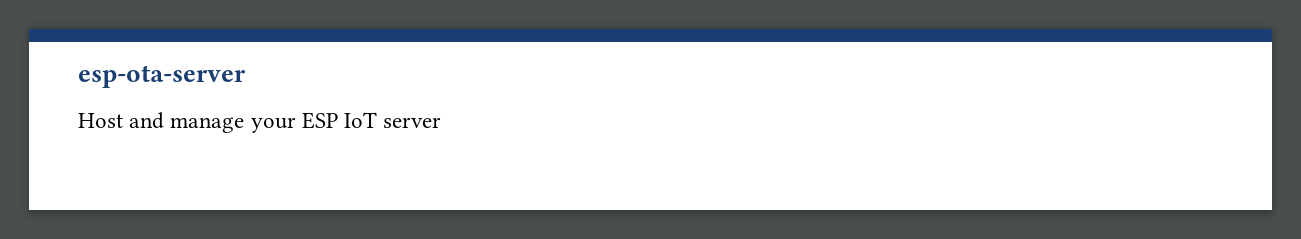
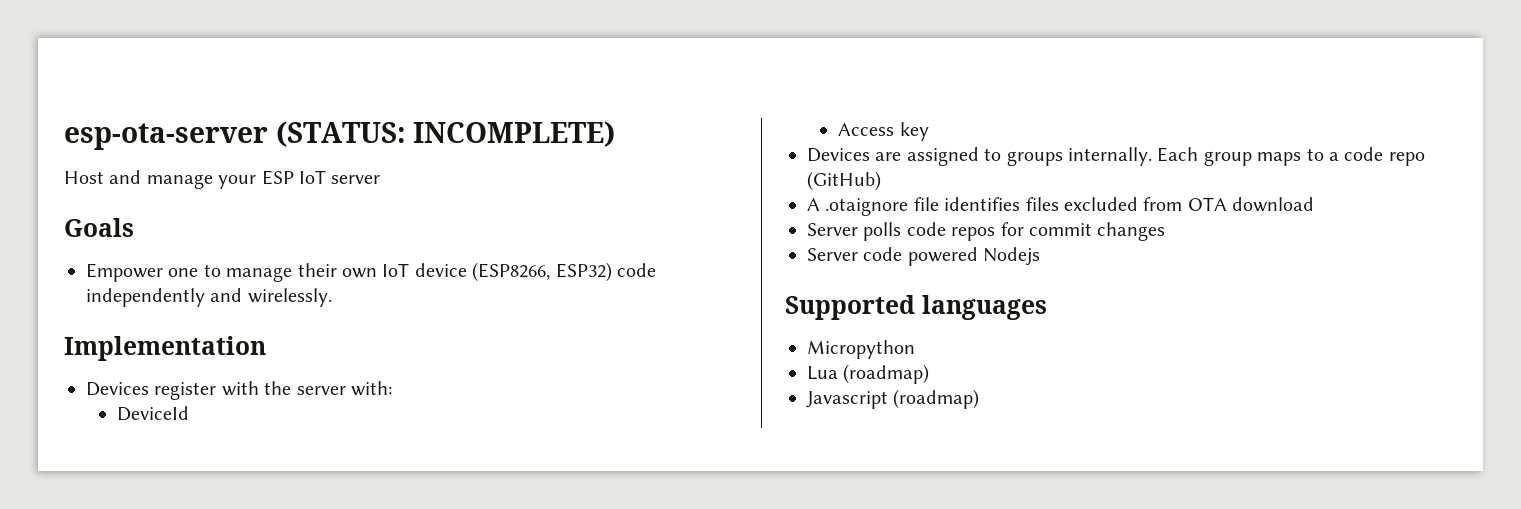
(246, 76) none -> [275,121,616,147] (STATUS: INCOMPLETE)
(442, 122) none -> [64,218,134,237] [86,262,656,282] [86,288,332,307] [64,336,266,361] [86,381,392,400] [117,406,190,421] [838,122,929,141] [807,147,1425,166] [807,171,881,191] [807,197,1315,216] [807,222,1166,241] [807,247,1041,266] [785,295,1047,320] [807,340,915,359] [807,364,930,384] [806,389,980,409] // Goals // Empower one to manage their own IoT device (ESP8266, ESP32) code independently and wirelessly. // Implementation // Devices register with the server with: // DeviceId // Access key // Devices are assigned to groups internally. Each group maps to a code repo (GitHub) // A .otaignore file identifies files excluded from OTA download // Server polls code repos for commit changes // Server code powered Nodejs // Supported languages // Micropython // Lua (roadmap) // Javascript (roadmap)

